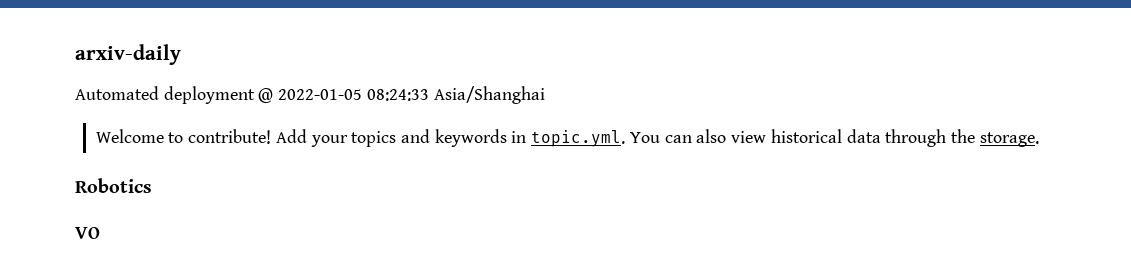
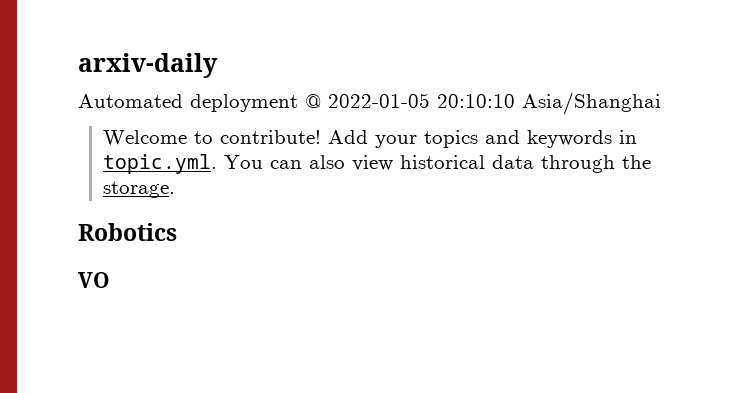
[366,89,429,101] 08:24:33 -> [437,94,515,108] 20:10:10

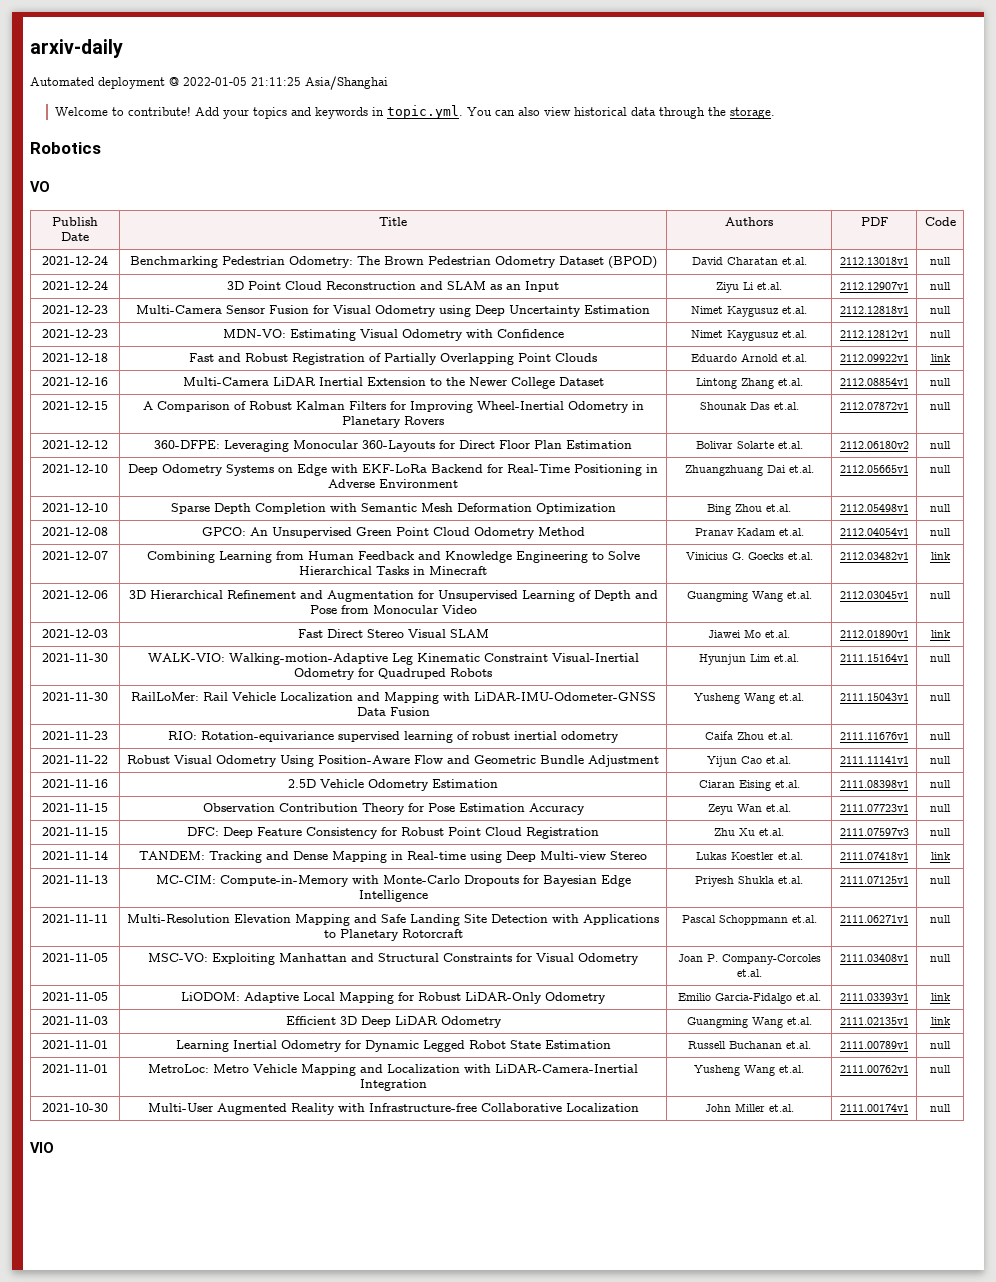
[437,94,515,108] 20:10:10 -> [251,77,301,86] 21:11:25
(110, 280) none -> [52,217,98,226] [61,232,89,241] [379,217,407,226] [725,217,773,226] [860,217,888,226] [924,217,956,226] [42,256,108,265] [129,256,657,269] [691,257,807,265] [839,257,909,265] [930,257,951,265] [42,281,108,290] [226,281,559,292] [716,282,782,293] [839,282,909,290] [930,282,951,290] [42,305,108,314] [135,305,650,317] [691,306,807,317] [839,306,909,314] [930,306,951,314] [42,329,108,338] [222,329,564,341] [691,330,807,341] [839,330,909,338] [930,330,951,338] [42,353,108,362] [188,353,597,365] [691,353,807,362] [839,354,909,362] [930,354,951,362] [42,377,108,386] [182,377,604,389] [695,378,803,389] [839,378,909,386] [930,378,951,386] [42,401,108,410] [142,401,644,413] [342,416,444,428] [699,402,799,410] [839,402,909,410] [930,402,951,410] [42,440,108,449] [153,440,632,452] [695,441,803,449] [839,441,909,449] [930,441,951,449] [42,464,108,473] [127,464,658,476] [328,479,458,488] [684,465,814,476] [839,465,909,473] [930,465,951,473] [42,503,108,512] [170,503,616,514] [707,504,791,515] [839,504,909,512] [930,504,951,512] [42,527,108,536] [201,527,585,539] [694,528,804,536] [839,528,909,536] [930,528,951,536] [42,551,108,560] [146,551,640,563] [299,566,487,575] [685,552,813,560] [839,552,909,560] [930,552,951,560] [42,590,108,599] [128,590,658,602] [309,605,477,614] [686,591,812,602] [839,591,909,599] [930,591,951,599] [42,629,108,638] [297,629,489,638] [708,629,790,638] [839,630,909,638] [930,630,951,638] [42,653,108,662] [147,653,639,665] [294,668,492,680] [699,654,799,665] [839,654,909,662] [930,654,951,662] [42,692,108,701] [130,692,656,704] [356,707,430,716] [694,693,804,704] [839,693,909,701] [930,693,951,701] [42,731,108,740] [167,731,619,743] [705,731,793,740] [839,732,909,740] [930,732,951,740] [42,755,108,764] [126,755,659,767] [707,756,791,767] [839,756,909,764] [930,756,951,764] [42,779,108,788] [288,779,498,791] [698,780,800,791] [839,780,909,788] [930,780,951,788] [42,803,108,812] [202,803,585,815] [707,804,791,815] [839,804,909,812] [930,804,951,812] [42,827,108,836] [186,827,599,839] [714,828,784,836] [839,828,909,836] [930,828,951,836] [42,851,108,860] [138,851,647,863] [695,852,803,860] [839,852,909,860] [930,852,951,860] [42,875,108,884] [155,875,631,887] [358,890,428,902] [695,876,803,887] [839,876,909,884] [930,876,951,884] [42,914,108,923] [126,914,659,926] [323,929,463,941] [681,915,817,925] [839,915,909,923] [930,915,951,923] [42,953,108,962] [147,953,639,965] [677,954,821,965] [736,969,762,977] [839,954,909,962] [930,954,951,962] [42,992,108,1001] [180,992,606,1004] [677,993,821,1004] [839,993,909,1001] [930,993,951,1001] [42,1016,108,1025] [285,1016,502,1028] [686,1017,812,1028] [839,1017,909,1025] [930,1017,951,1025] [42,1040,108,1049] [175,1040,611,1052] [687,1041,811,1049] [839,1041,909,1049] [930,1041,951,1049] [42,1064,108,1073] [147,1064,638,1076] [359,1079,427,1091] [694,1065,804,1076] [839,1065,909,1073] [930,1065,951,1073] [42,1103,108,1112] [147,1103,639,1115] [704,1103,794,1112] [839,1104,909,1112] [930,1104,951,1112] [30,1142,54,1153] // Publish Date | Title | Authors | PDF | Code // 2021-12-24 | Benchmarking Pedestrian Odometry: The Brown Pedestrian Odometry Dataset (BPOD) | David Charatan et.al. | 2112.13018v1 | null // 2021-12-24 | 3D Point Cloud Reconstruction and SLAM as an Input | Ziyu Li et.al. | 2112.12907v1 | null // 2021-12-23 | Multi-Camera Sensor Fusion for Visual Odometry using Deep Uncertainty Estimation | Nimet Kaygusuz et.al. | 2112.12818v1 | null // 2021-12-23 | MDN-VO: Estimating Visual Odometry with Confidence | Nimet Kaygusuz et.al. | 2112.12812v1 | null // 2021-12-18 | Fast and Robust Registration of Partially Overlapping Point Clouds | Eduardo Arnold et.al. | 2112.09922v1 | link // 2021-12-16 | Multi-Camera LiDAR Inertial Extension to the Newer College Dataset | Lintong Zhang et.al. | 2112.08854v1 | null // 2021-12-15 | A Comparison of Robust Kalman Filters for Improving Wheel-Inertial Odometry in Planetary Rovers | Shounak Das et.al. | 2112.07872v1 | null // 2021-12-12 | 360-DFPE: Leveraging Monocular 360-Layouts for Direct Floor Plan Estimation | Bolivar Solarte et.al. | 2112.06180v2 | null // 2021-12-10 | Deep Odometry Systems on Edge with EKF-LoRa Backend for Real-Time Positioning in Adverse Environment | Zhuangzhuang Dai et.al. | 2112.05665v1 | null // 2021-12-10 | Sparse Depth Completion with Semantic Mesh Deformation Optimization | Bing Zhou et.al. | 2112.05498v1 | null // 2021-12-08 | GPCO: An Unsupervised Green Point Cloud Odometry Method | Pranav Kadam et.al. | 2112.04054v1 | null // 2021-12-07 | Combining Learning from Human Feedback and Knowledge Engineering to Solve Hierarchical Tasks in Minecraft | Vinicius G. Goecks et.al. | 2112.03482v1 | link // 2021-12-06 | 3D Hierarchical Refinement and Augmentation for Unsupervised Learning of Depth and Pose from Monocular Video | Guangming Wang et.al. | 2112.03045v1 | null // 2021-12-03 | Fast Direct Stereo Visual SLAM | Jiawei Mo et.al. | 2112.01890v1 | link // 2021-11-30 | WALK-VIO: Walking-motion-Adaptive Leg Kinematic Constraint Visual-Inertial Odometry for Quadruped Robots | Hyunjun Lim et.al. | 2111.15164v1 | null // 2021-11-30 | RailLoMer: Rail Vehicle Localization and Mapping with LiDAR-IMU-Odometer-GNSS Data Fusion | Yusheng Wang et.al. | 2111.15043v1 | null // 2021-11-23 | RIO: Rotation-equivariance supervised learning of robust inertial odometry | Caifa Zhou et.al. | 2111.11676v1 | null // 2021-11-22 | Robust Visual Odometry Using Position-Aware Flow and Geometric Bundle Adjustment | Yijun Cao et.al. | 2111.11141v1 | null // 2021-11-16 | 2.5D Vehicle Odometry Estimation | Ciaran Eising et.al. | 2111.08398v1 | null // 2021-11-15 | Observation Contribution Theory for Pose Estimation Accuracy | Zeyu Wan et.al. | 2111.07723v1 | null // 2021-11-15 | DFC: Deep Feature Consistency for Robust Point Cloud Registration | Zhu Xu et.al. | 2111.07597v3 | null // 2021-11-14 | TANDEM: Tracking and Dense Mapping in Real-time using Deep Multi-view Stereo | Lukas Koestler et.al. | 2111.07418v1 | link // 2021-11-13 | MC-CIM: Compute-in-Memory with Monte-Carlo Dropouts for Bayesian Edge Intelligence | Priyesh Shukla et.al. | 2111.07125v1 | null // 2021-11-11 | Multi-Resolution Elevation Mapping and Safe Landing Site Detection with Applications to Planetary Rotorcraft | Pascal Schoppmann et.al. | 2111.06271v1 | null // 2021-11-05 | MSC-VO: Exploiting Manhattan and Structural Constraints for Visual Odometry | Joan P. Company-Corcoles et.al. | 2111.03408v1 | null // 2021-11-05 | LiODOM: Adaptive Local Mapping for Robust LiDAR-Only Odometry | Emilio Garcia-Fidalgo et.al. | 2111.03393v1 | link // 2021-11-03 | Efficient 3D Deep LiDAR Odometry | Guangming Wang et.al. | 2111.02135v1 | link // 2021-11-01 | Learning Inertial Odometry for Dynamic Legged Robot State Estimation | Russell Buchanan et.al. | 2111.00789v1 | null // 2021-11-01 | MetroLoc: Metro Vehicle Mapping and Localization with LiDAR-Camera-Inertial Integration | Yusheng Wang et.al. | 2111.00762v1 | null // 2021-10-30 | Multi-User Augmented Reality with Infrastructure-free Collaborative Localization | John Miller et.al. | 2111.00174v1 | null // VIO

